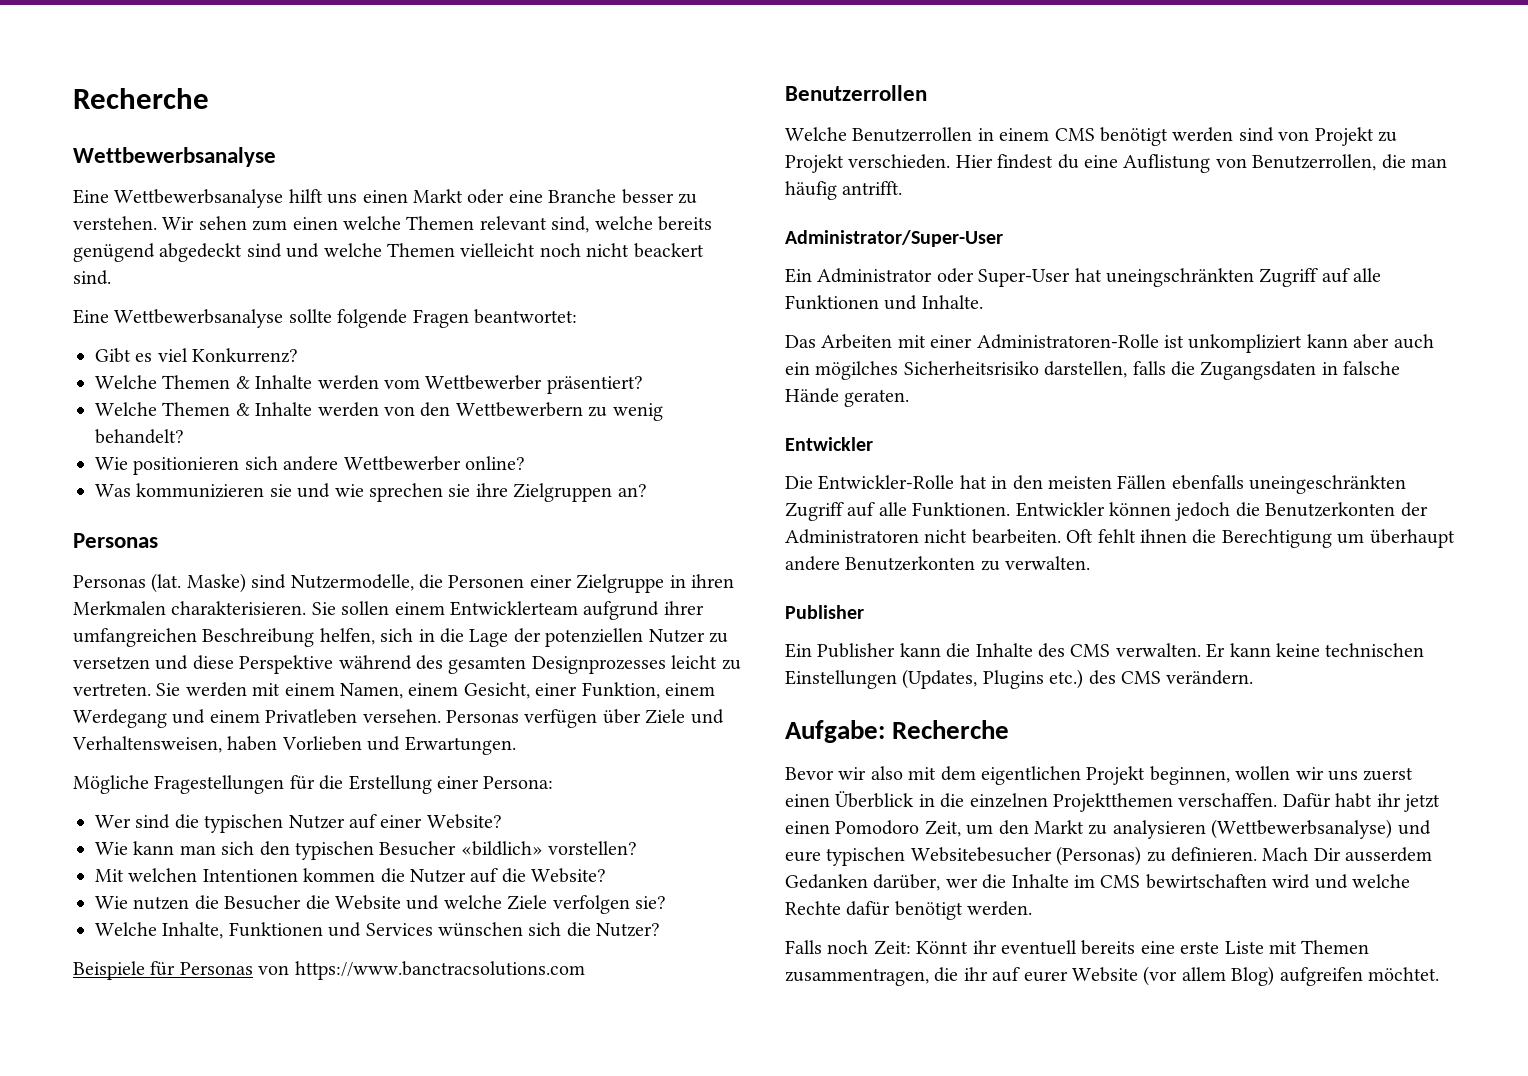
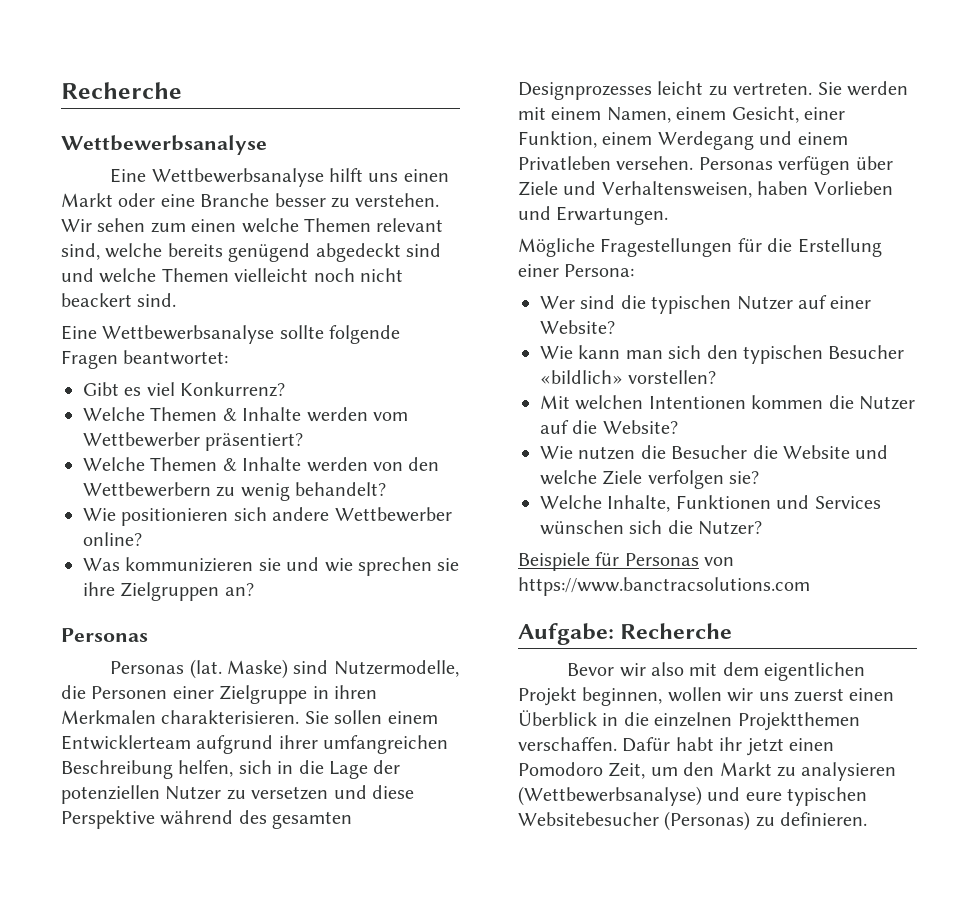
[785,85,927,101] [785,127,1397,146] [785,154,1447,173] [785,181,903,200] [785,230,1003,247] [785,268,1382,287] [785,295,983,310] [785,334,1434,353] [785,361,1401,380] [785,388,910,407] [785,437,873,451] [785,475,1407,494] [785,502,1428,521] [785,529,1455,548] [785,556,1091,571] [785,605,864,619] [785,643,1425,658] [785,669,1254,689] // Benutzerrollen // Welche Benutzerrollen in einem CMS benötigt werden sind von Projekt zu Projekt verschieden. Hier findest du eine Auflistung von Benutzerrollen, die man häufig antrifft. // Administrator/Super-User // Ein Administrator oder Super-User hat uneingschränkten Zugriff auf alle Funktionen und Inhalte. // Das Arbeiten mit einer Administratoren-Rolle ist unkompliziert kann aber auch ein mögilches Sicherheitsrisiko darstellen, falls die Zugangsdaten in falsche Hände geraten. // Entwickler // Die Entwickler-Rolle hat in den meisten Fällen ebenfalls uneingeschränkten Zugriff auf alle Funktionen. Entwickler können jedoch die Benutzerkonten der Administratoren nicht bearbeiten. Oft fehlt ihnen die Berechtigung um überhaupt andere Benutzerkonten zu verwalten. // Publisher // Ein Publisher kann die Inhalte des CMS verwalten. Er kann keine technischen Einstellungen (Updates, Plugins etc.) des CMS verändern. -> (810, 586) none
[1262,847,1433,862] [785,874,1410,891] [785,901,1033,920] [785,940,1370,955] [785,966,1439,986] Mach Dir ausserdem Gedanken darüber, wer die Inhalte im CMS bewirtschaften wird und welche Rechte dafür benötigt werden. // Falls noch Zeit: Könnt ihr eventuell bereits eine erste Liste mit Themen zusammentragen, die ihr auf eurer Website (vor allem Blog) aufgreifen möchtet. -> (868, 819) none

